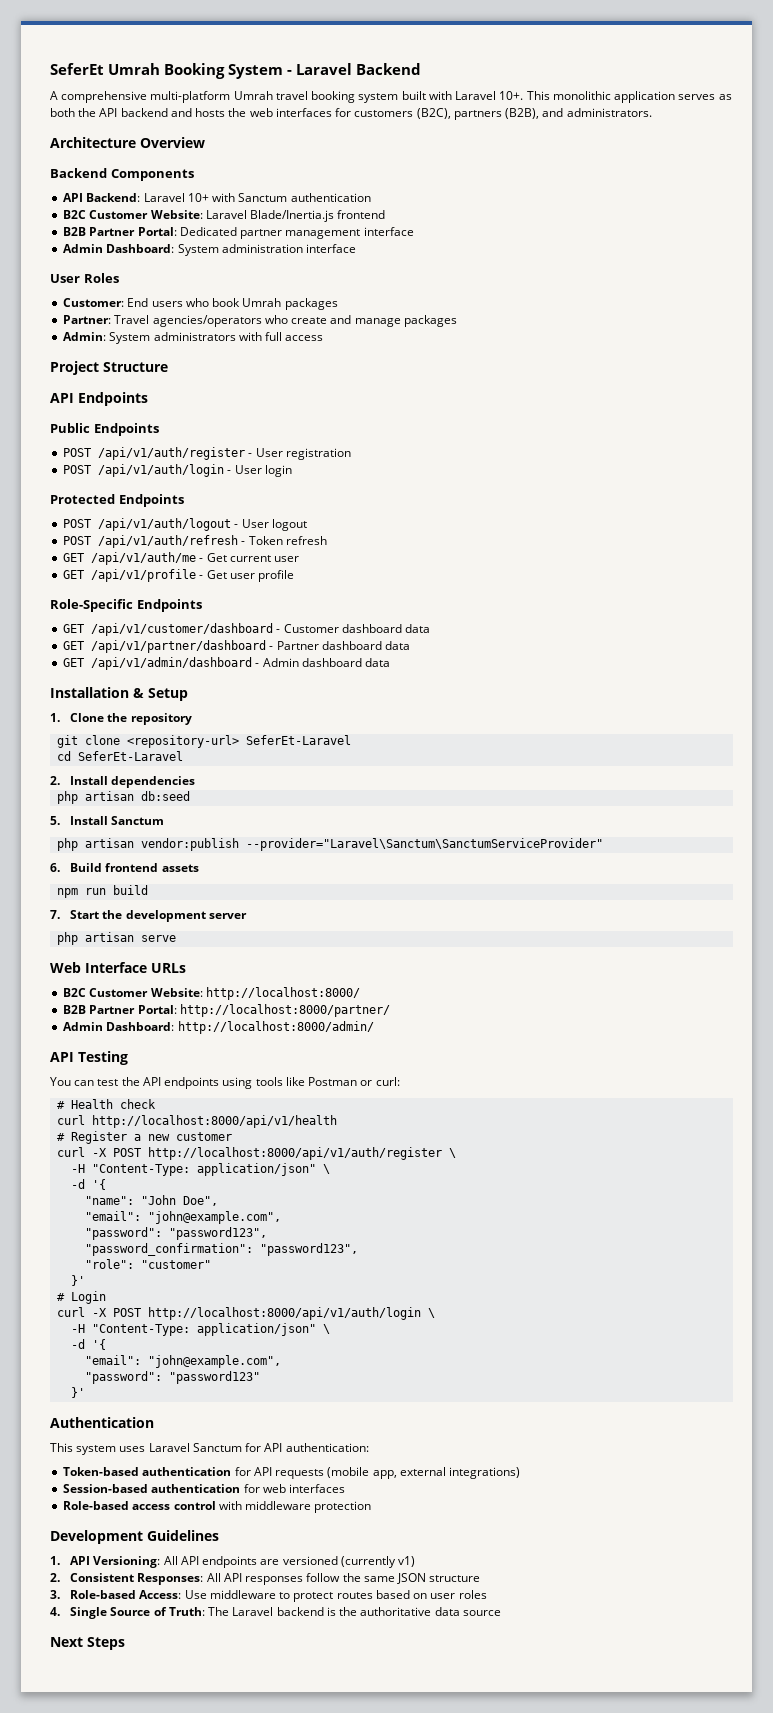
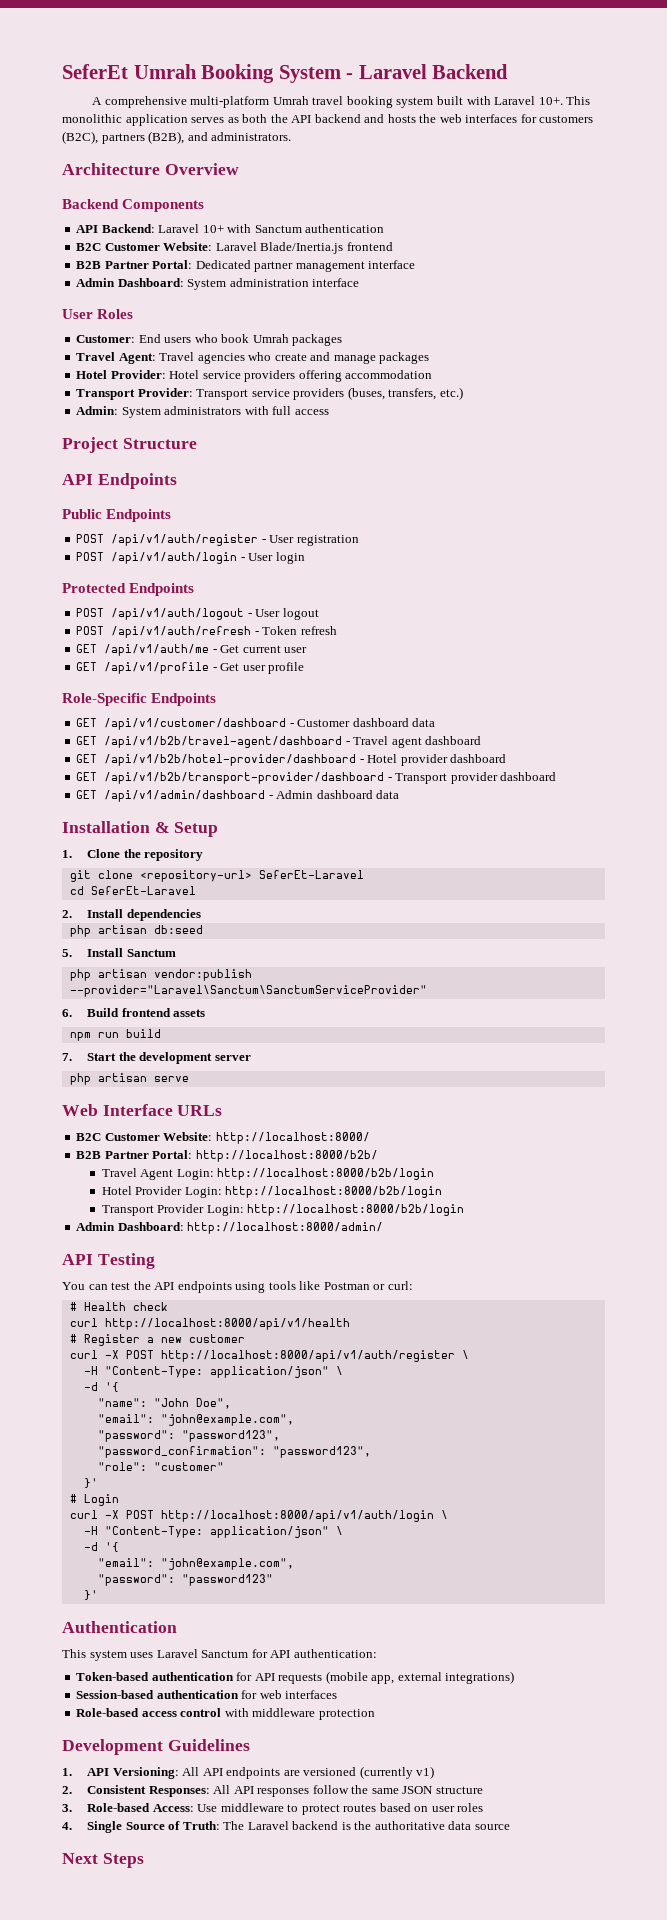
[63,315,262,327] Partner: Travel agencies/operators -> [76,352,245,364] Travel Agent: Travel agencies
(457, 321) none -> [76,370,433,382] [76,387,463,400] // Hotel Provider: Hotel service providers offering accommodation // Transport Provider: Transport service providers (buses, transfers, etc.)
[91,640,411,653] /api/v1/partner/dashboard - Partner dashboard data -> [104,736,482,748] [76,754,507,766] [76,772,557,784] /api/v1/b2b/travel-agent/dashboard - Travel agent dashboard // GET /api/v1/b2b/hotel-provider/dashboard - Hotel provider dashboard // GET /api/v1/b2b/transport-provider/dashboard - Transport provider dashboard
[179,1004,390,1017] http://localhost:8000/partner/ -> [195,1150,378,1162] [101,1168,435,1180] [101,1186,443,1198] [101,1204,465,1216] http://localhost:8000/b2b/ // Travel Agent Login: http://localhost:8000/b2b/login // Hotel Provider Login: http://localhost:8000/b2b/login // Transport Provider Login: http://localhost:8000/b2b/login

